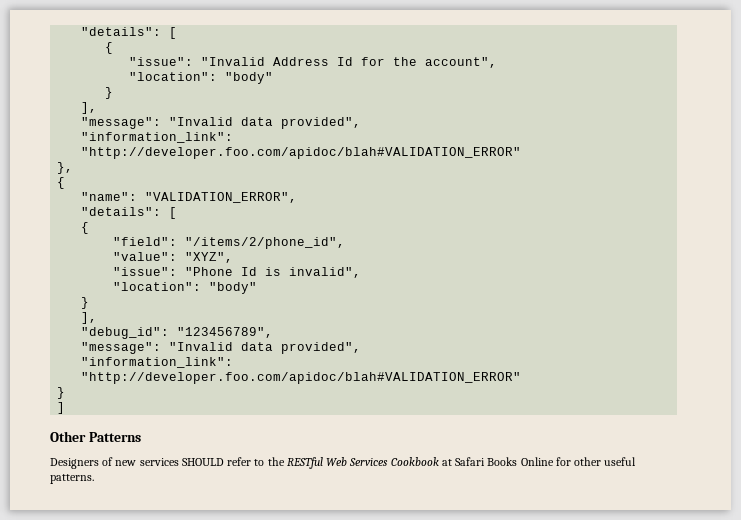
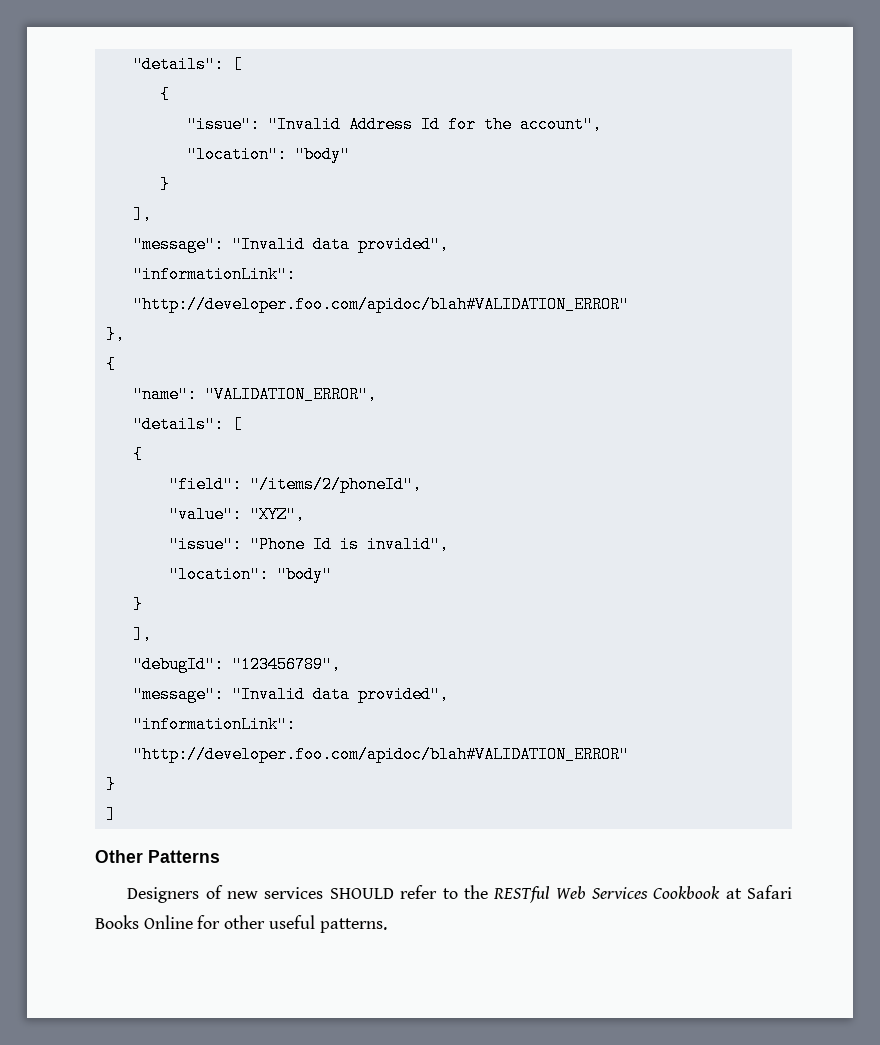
[81,132,234,143] "information_link": -> [132,266,296,283] "informationLink":
[185,237,346,249] "/items/2/phone_id", -> [249,476,422,493] "/items/2/phoneId",
[81,327,170,339] "debug_id": -> [132,656,224,673] "debugId":
[81,357,234,368] "information_link": -> [132,716,296,733] "informationLink":

